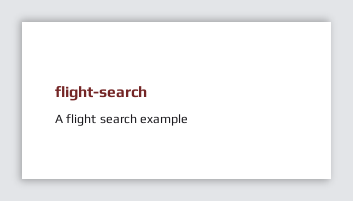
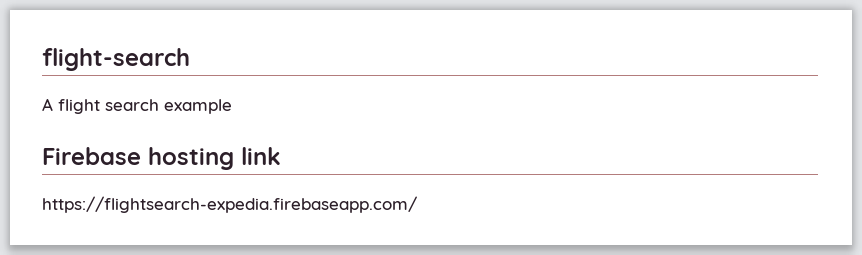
(189, 120) none -> [42,147,281,170] [42,196,417,213] // Firebase hosting link // https://flightsearch-expedia.firebaseapp.com/

